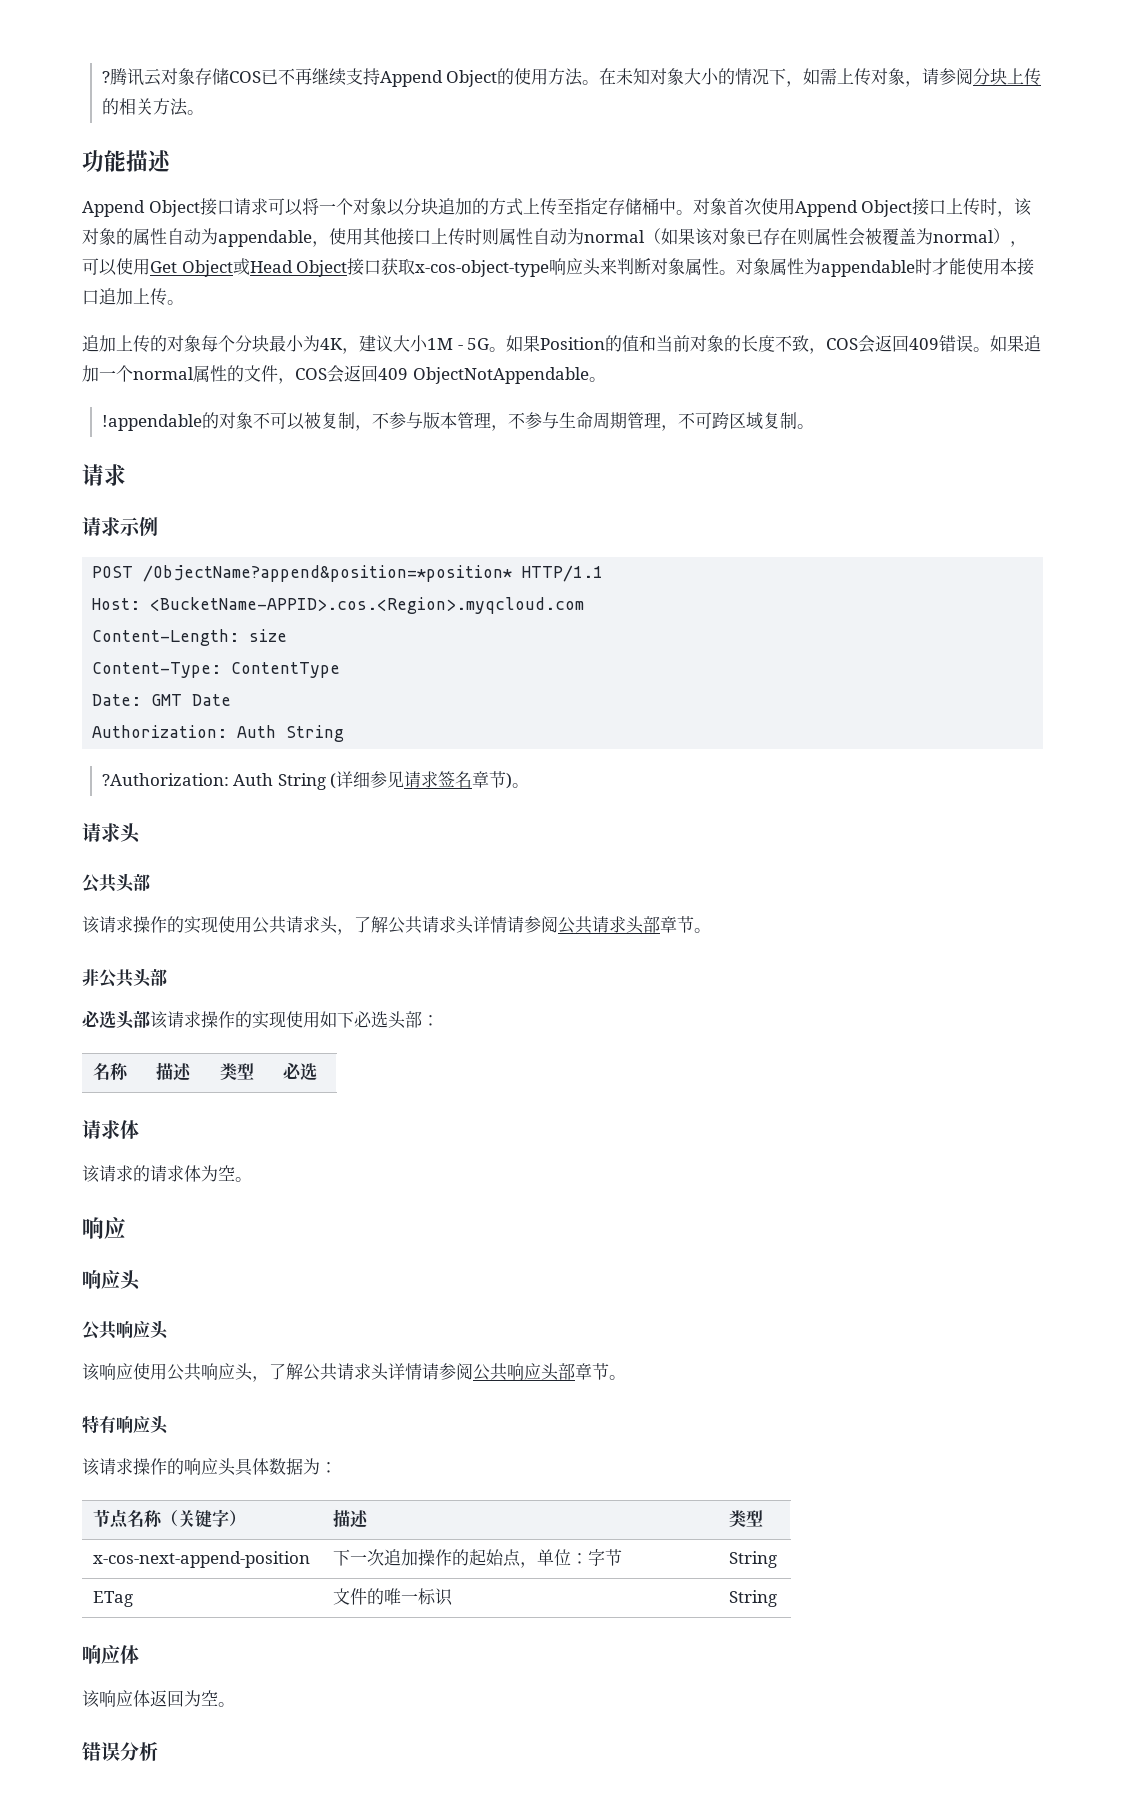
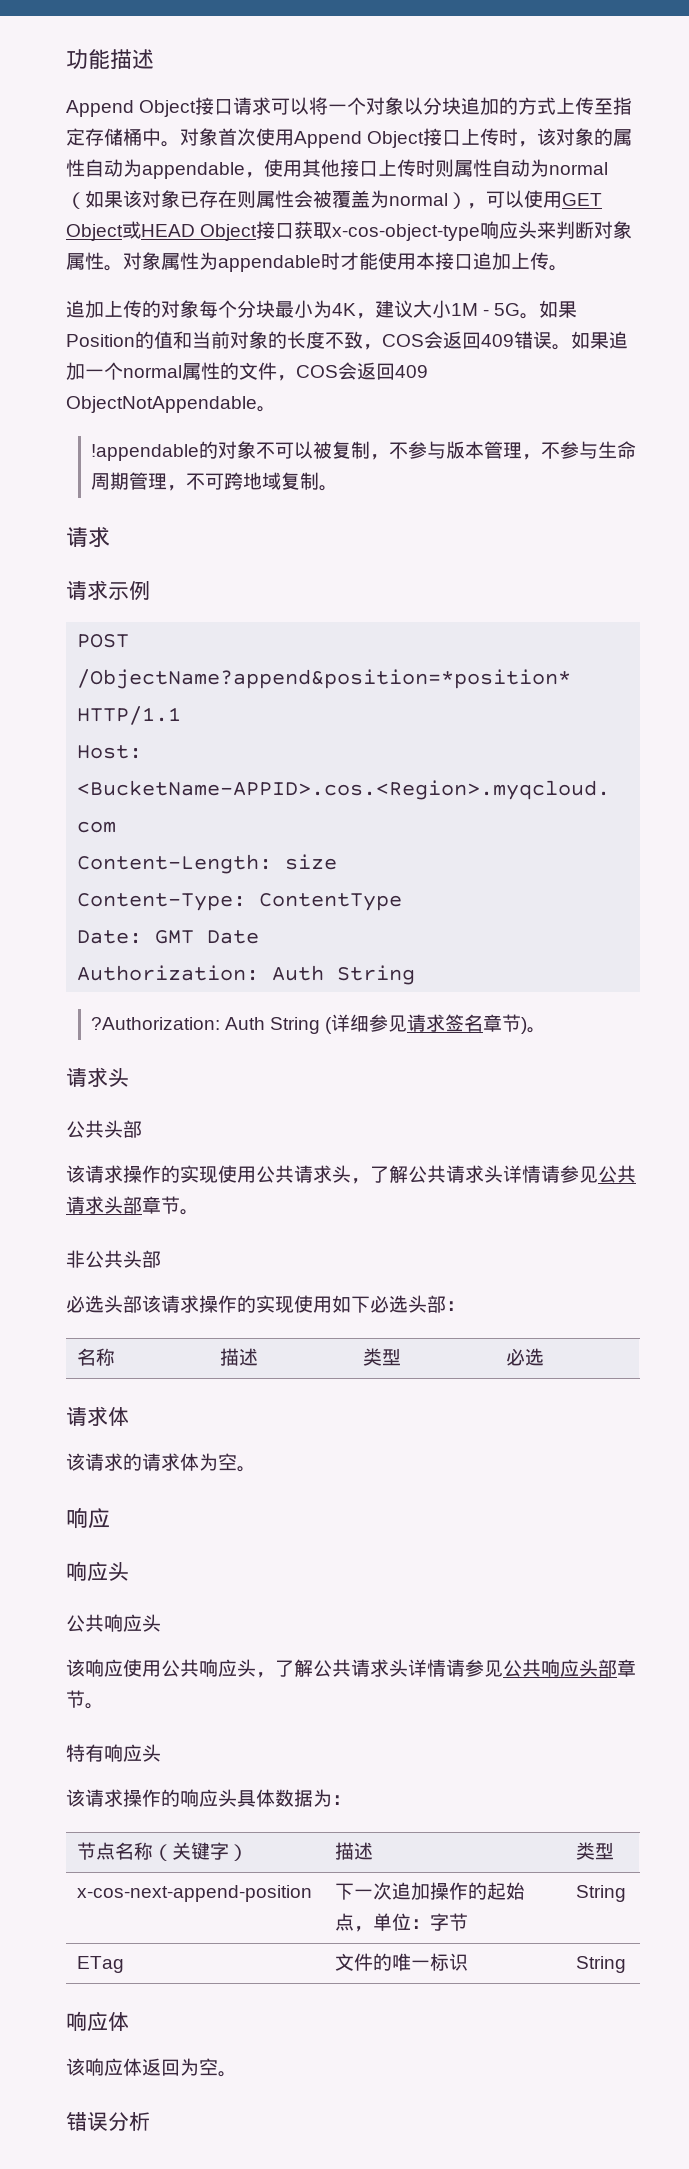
[101,68,1042,87] [101,98,204,116] ?腾讯云对象存储COS已不再继续支持Append Object的使用方法。在未知对象大小的情况下，如需上传对象，请参阅分块上传的相关方法。 // -> (66, 59) none
[150,258,293,277] Get Object或Head -> [562,193,602,206] [66,221,195,241] GET Object或HEAD
[728,412,746,429] 区 -> [243,472,263,490] 地
[541,916,558,933] 阅 -> [579,1166,598,1183] 见
[456,1363,473,1380] 阅 -> [484,1660,503,1677] 见

